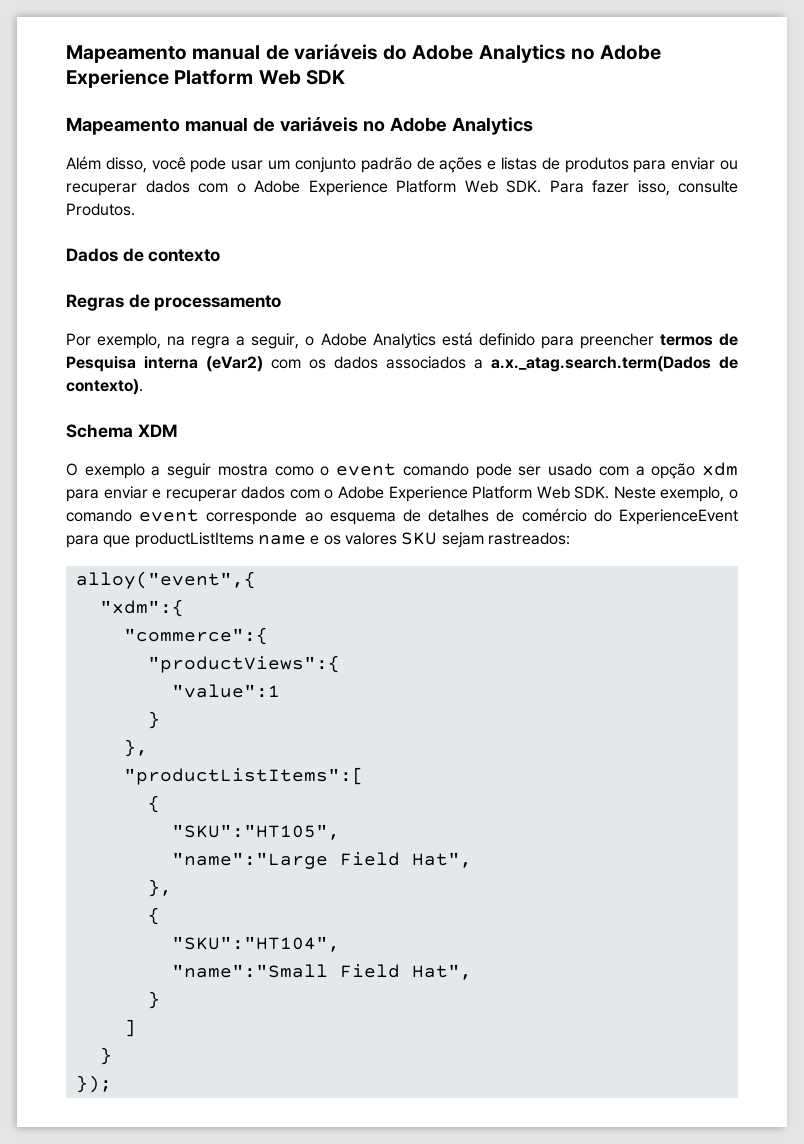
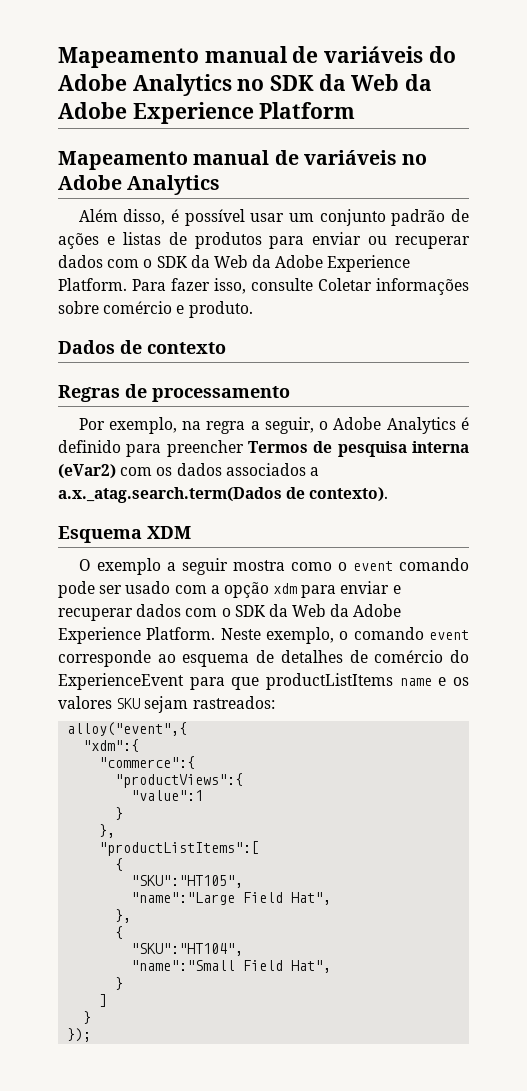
[600,45,662,60] [66,69,345,88] Adobe Experience Platform Web SDK -> [270,74,433,91] [58,102,356,124] SDK da Web da Adobe Experience Platform
[151,157,227,173] você pode -> [171,209,245,226] é possível
[254,180,738,196] [66,203,135,216] Adobe Experience Platform Web SDK. Para fazer isso, consulte Produtos. -> [156,255,411,272] [58,278,469,295] [58,301,253,318] SDK da Web da Adobe Experience Platform. Para fazer isso, consulte Coletar informações sobre comércio e produto.
[441,332,473,346] está -> [460,417,469,430] é
[659,333,738,346] [66,356,136,372] termos de Pesquisa -> [248,441,407,457] Termos de pesquisa
[66,424,133,438] Schema -> [58,526,142,543] Esquema
[338,486,610,502] Adobe Experience Platform Web SDK. -> [234,604,402,617] [58,627,216,644] SDK da Web da Adobe Experience Platform.

